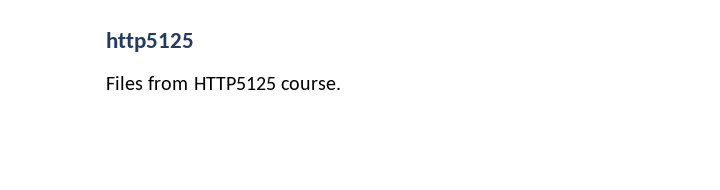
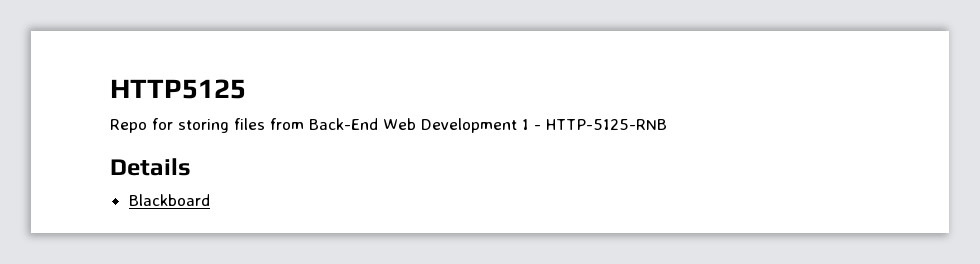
[106,32,194,52] [106,76,342,90] http5125 // Files from HTTP5125 course. -> [110,79,246,99] [110,118,667,133] [110,158,191,176] [128,194,210,206] HTTP5125 // Repo for storing files from Back-End Web Development 1 - HTTP-5125-RNB // Details // Blackboard

